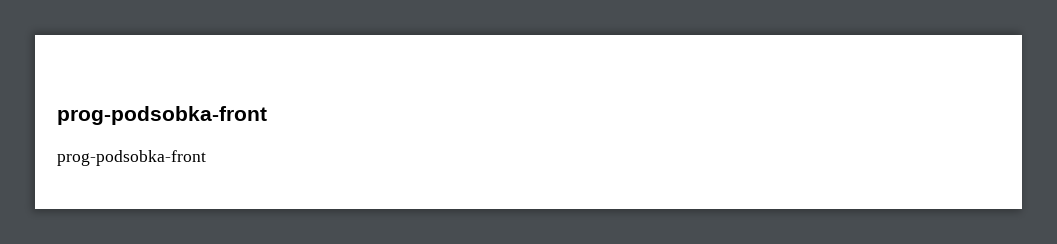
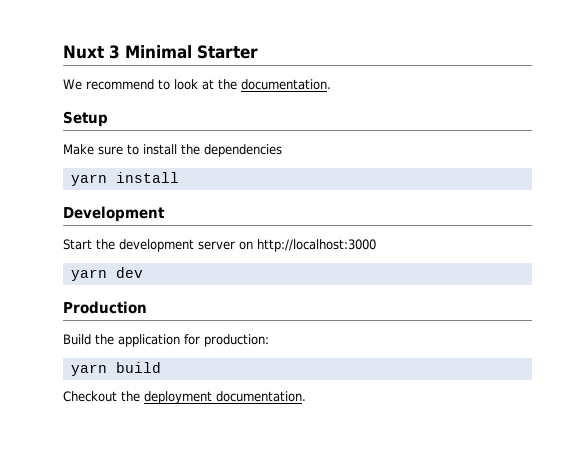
[57,106,267,125] [57,150,206,166] prog-podsobka-front // prog-podsobka-front -> [63,45,258,59] [63,79,331,90] [63,111,108,127] [63,144,282,157] [70,172,179,186] [63,206,165,222] [63,239,376,252] [70,267,143,281] [63,301,147,314] [63,334,269,347] [70,362,161,376] [63,391,306,404] Nuxt 3 Minimal Starter // We recommend to look at the documentation. // Setup // Make sure to install the dependencies // yarn install // Development // Start the development server on http://localhost:3000 // yarn dev // Production // Build the application for production: // yarn build // Checkout the deployment documentation.

